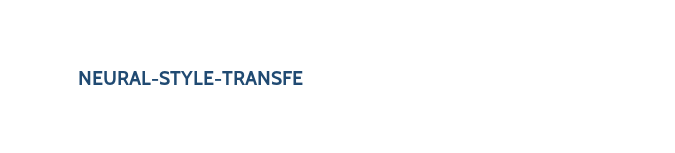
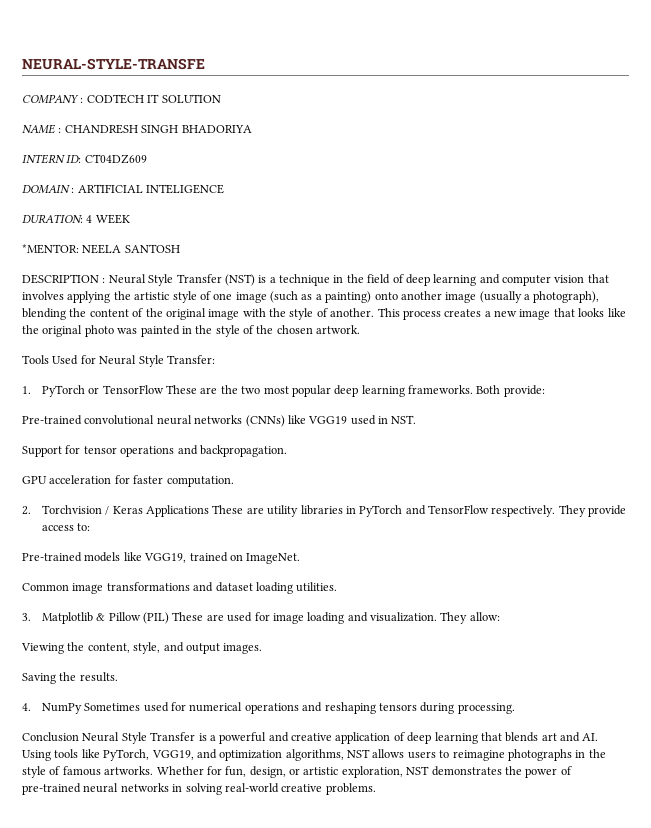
(303, 78) none -> [22,94,221,104] [22,124,252,134] [22,154,147,164] [22,184,225,194] [22,214,130,224] [22,244,180,254] [22,274,609,286] [22,291,600,303] [22,308,626,320] [22,325,361,337] [22,355,215,367] [22,385,545,397] [22,415,417,427] [22,445,287,457] [22,475,234,487] [22,505,627,517] [41,523,91,531] [22,552,301,564] [22,582,338,594] [22,612,500,624] [21,642,263,654] [22,672,118,684] [22,702,515,714] [22,732,599,744] [22,749,606,761] [22,766,572,778] [22,783,376,795] // COMPANY : CODTECH IT SOLUTION // NAME : CHANDRESH SINGH BHADORIYA // INTERN ID: CT04DZ609 // DOMAIN : ARTIFICIAL INTELIGENCE // DURATION: 4 WEEK // *MENTOR: NEELA SANTOSH // DESCRIPTION : Neural Style Transfer (NST) is a technique in the field of deep learning and computer vision that involves applying the artistic style of one image (such as a painting) onto another image (usually a photograph), blending the content of the original image with the style of another. This process creates a new image that looks like the original photo was painted in the style of the chosen artwork. // Tools Used for Neural Style Transfer: // 1. PyTorch or TensorFlow These are the two most popular deep learning frameworks. Both provide: // Pre-trained convolutional neural networks (CNNs) like VGG19 used in NST. // Support for tensor operations and backpropagation. // GPU acceleration for faster computation. // 2. Torchvision / Keras Applications These are utility libraries in PyTorch and TensorFlow respectively. They provide access to: // Pre-trained models like VGG19, trained on ImageNet. // Common image transformations and dataset loading utilities. // 3. Matplotlib & Pillow (PIL) These are used for image loading and visualization. They allow: // Viewing the content, style, and output images. // Saving the results. // 4. NumPy Sometimes used for numerical operations and reshaping tensors during processing. // Conclusion Neural Style Transfer is a powerful and creative application of deep learning that blends art and AI. Using tools like PyTorch, VGG19, and optimization algorithms, NST allows users to reimagine photographs in the style of famous artworks. Whether for fun, design, or artistic exploration, NST demonstrates the power of pre-trained neural networks in solving real-world creative problems.

